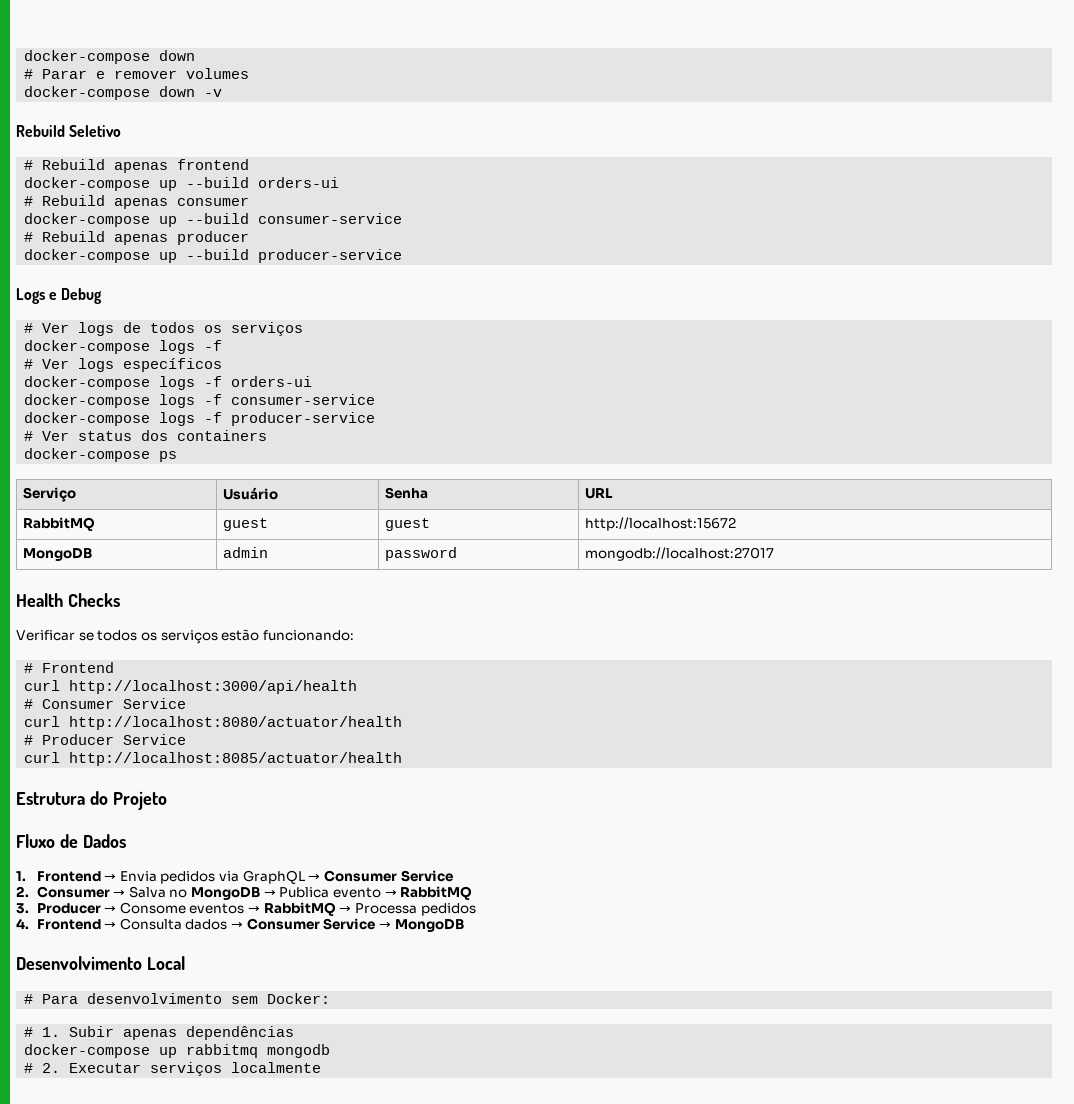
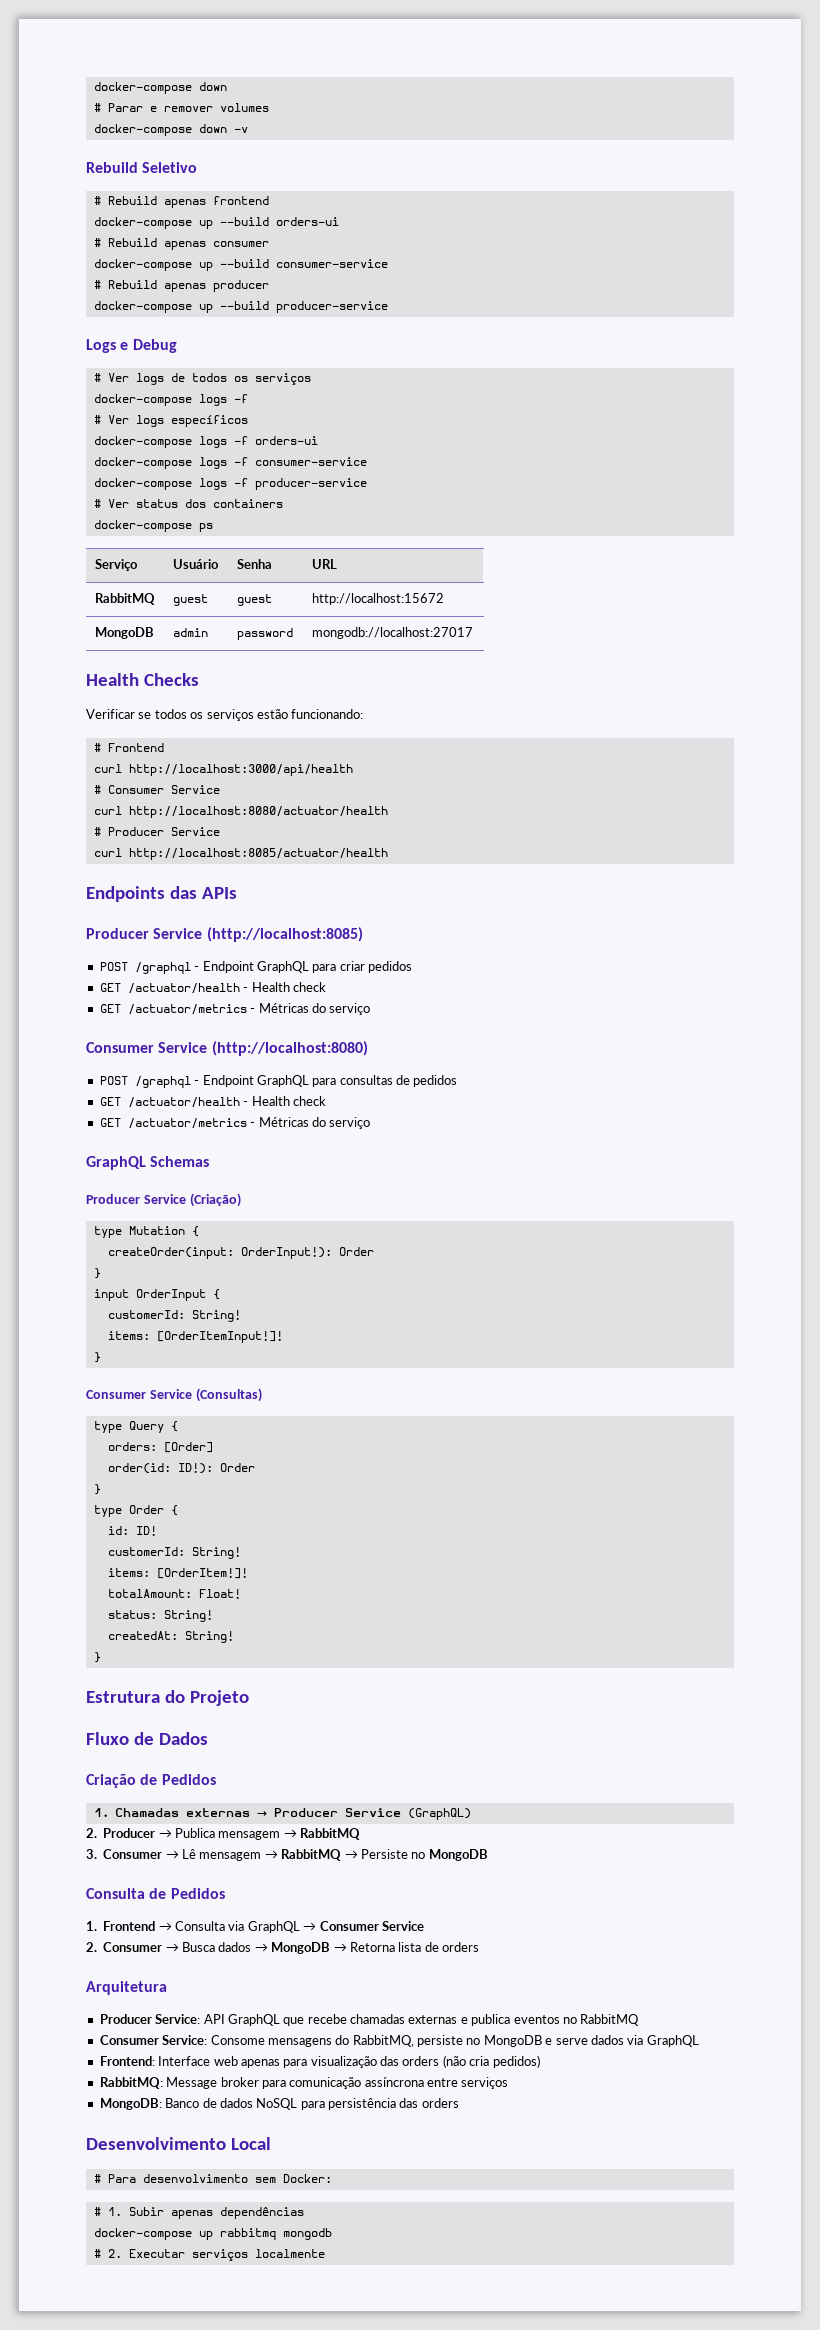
(403, 759) none -> [86,886,237,902] [86,927,363,942] [99,961,412,974] [99,982,326,994] [99,1003,371,1015] [86,1041,368,1056] [99,1075,458,1088] [99,1096,326,1108] [99,1117,371,1129] [86,1156,210,1170] [86,1193,241,1207] [93,1226,199,1238] [107,1247,374,1259] [93,1268,101,1279] [93,1289,220,1301] [107,1310,241,1322] [107,1331,283,1343] [93,1352,101,1363] [86,1388,262,1402] [93,1421,178,1433] [107,1442,213,1453] [107,1463,255,1474] [93,1484,101,1495] [93,1505,178,1517] [107,1526,157,1536] [107,1547,241,1559] [107,1568,248,1579] [107,1589,241,1599] [107,1610,213,1622] [107,1631,234,1643] [93,1652,101,1663] // Endpoints das APIs // Producer Service (http://localhost:8085) // POST /graphql - Endpoint GraphQL para criar pedidos // GET /actuator/health - Health check // GET /actuator/metrics - Métricas do serviço // Consumer Service (http://localhost:8080) // POST /graphql - Endpoint GraphQL para consultas de pedidos // GET /actuator/health - Health check // GET /actuator/metrics - Métricas do serviço // GraphQL Schemas // Producer Service (Criação) // type Mutation { // createOrder(input: OrderInput!): Order // } // input OrderInput { // customerId: String! // items: [OrderItemInput!]! // } // Consumer Service (Consultas) // type Query { // orders: [Order] // order(id: ID!): Order // } // type Order { // id: ID! // customerId: String! // items: [OrderItem!]! // totalAmount: Float! // status: String! // createdAt: String! // }
(126, 841) none -> [86,1774,216,1788] [93,1808,471,1820] [86,1828,361,1840] [86,1849,488,1861] [86,1888,225,1899] // Criação de Pedidos // 1. Chamadas externas → Producer Service (GraphQL) // 2. Producer → Publica mensagem → RabbitMQ // 3. Consumer → Lê mensagem → RabbitMQ → Persiste no MongoDB // Consulta de Pedidos
[119,871,216,884] Envia pedidos -> [175,1921,225,1931] Consulta
[128,886,473,900] [16,902,476,916] [16,918,464,932] Salva no MongoDB → Publica evento → RabbitMQ // 3. Producer → Consome eventos → RabbitMQ → Processa pedidos // 4. Frontend → Consulta dados → Consumer Service → MongoDB -> [182,1942,479,1954] [86,1981,167,1995] [99,2014,640,2026] [99,2035,699,2047] [99,2055,540,2068] [99,2077,509,2089] [99,2098,459,2110] Busca dados → MongoDB → Retorna lista de orders // Arquitetura // Producer Service: API GraphQL que recebe chamadas externas e publica eventos no RabbitMQ // Consumer Service: Consome mensagens do RabbitMQ, persiste no MongoDB e serve dados via GraphQL // Frontend: Interface web apenas para visualização das orders (não cria pedidos) // RabbitMQ: Message broker para comunicação assíncrona entre serviços // MongoDB: Banco de dados NoSQL para persistência das orders

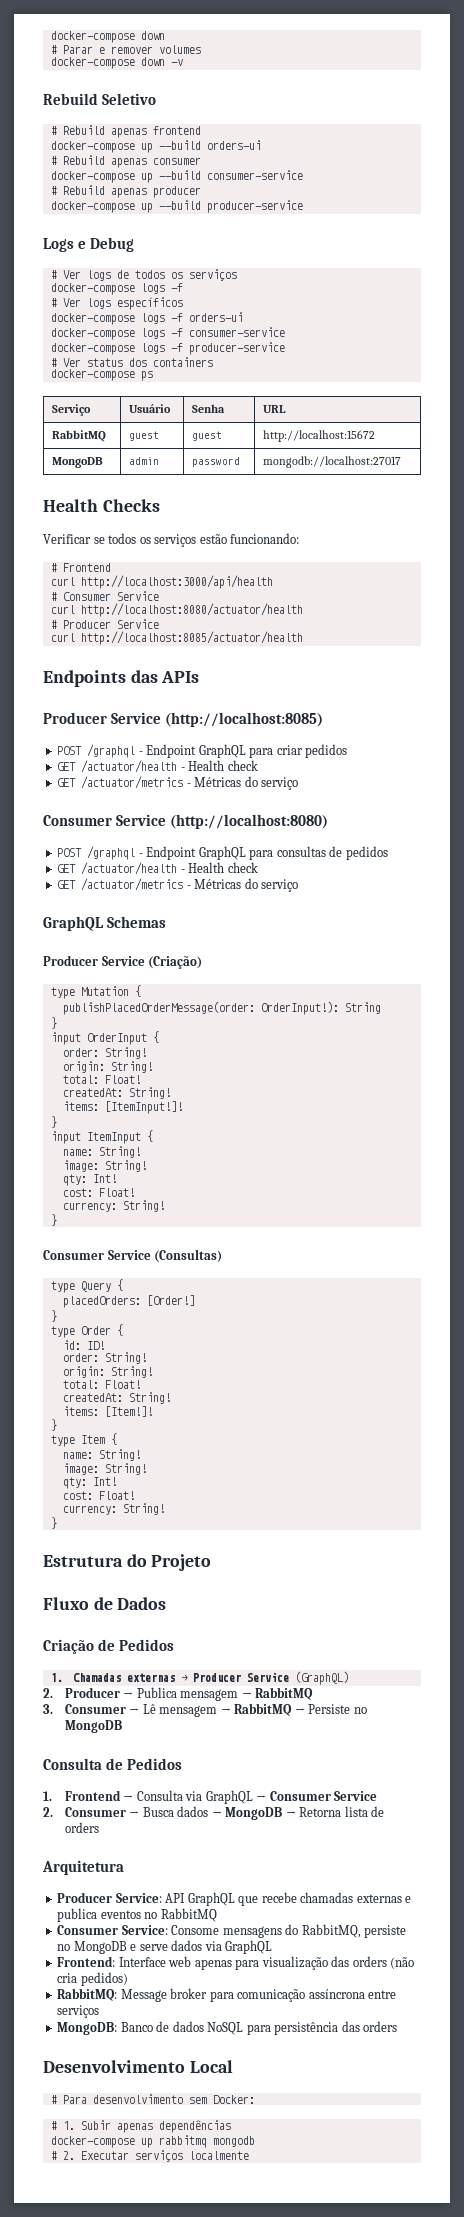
[107,1247,374,1259] createOrder(input: OrderInput!): Order -> [62,1001,381,1015] publishPlacedOrderMessage(order: OrderInput!): String
[107,1310,241,1322] [107,1331,283,1343] customerId: String! // items: [OrderItemInput!]! -> [62,1047,147,1059] [62,1061,153,1073] [62,1075,141,1084] [62,1087,171,1099] [62,1101,183,1114] [50,1116,57,1128] [50,1130,153,1144] [62,1146,141,1158] [62,1160,147,1172] [62,1174,117,1186] [62,1188,135,1197] [62,1200,165,1212] order: String! // origin: String! // total: Float! // createdAt: String! // items: [ItemInput!]! // } // input ItemInput { // name: String! // image: String! // qty: Int! // cost: Float! // currency: String!
[107,1442,213,1453] [107,1463,255,1474] orders: [Order] // order(id: ID!): Order -> [62,1295,195,1308] placedOrders: [Order!]
[107,1547,241,1559] [107,1568,248,1579] [107,1589,241,1599] [107,1610,213,1622] [107,1631,178,1640] customerId: String! // items: [OrderItem!]! // totalAmount: Float! // status: String! // createdAt: -> [62,1352,147,1364] [62,1366,153,1378] [62,1380,141,1389] [62,1392,171,1404] [62,1406,153,1417] [50,1419,57,1431] [50,1433,117,1447] [62,1449,141,1461] [62,1463,147,1475] [62,1477,117,1489] [62,1491,135,1500] [62,1505,117,1515] order: String! // origin: String! // total: Float! // createdAt: String! // items: [Item!]! // } // type Item { // name: String! // image: String! // qty: Int! // cost: Float! // currency:

